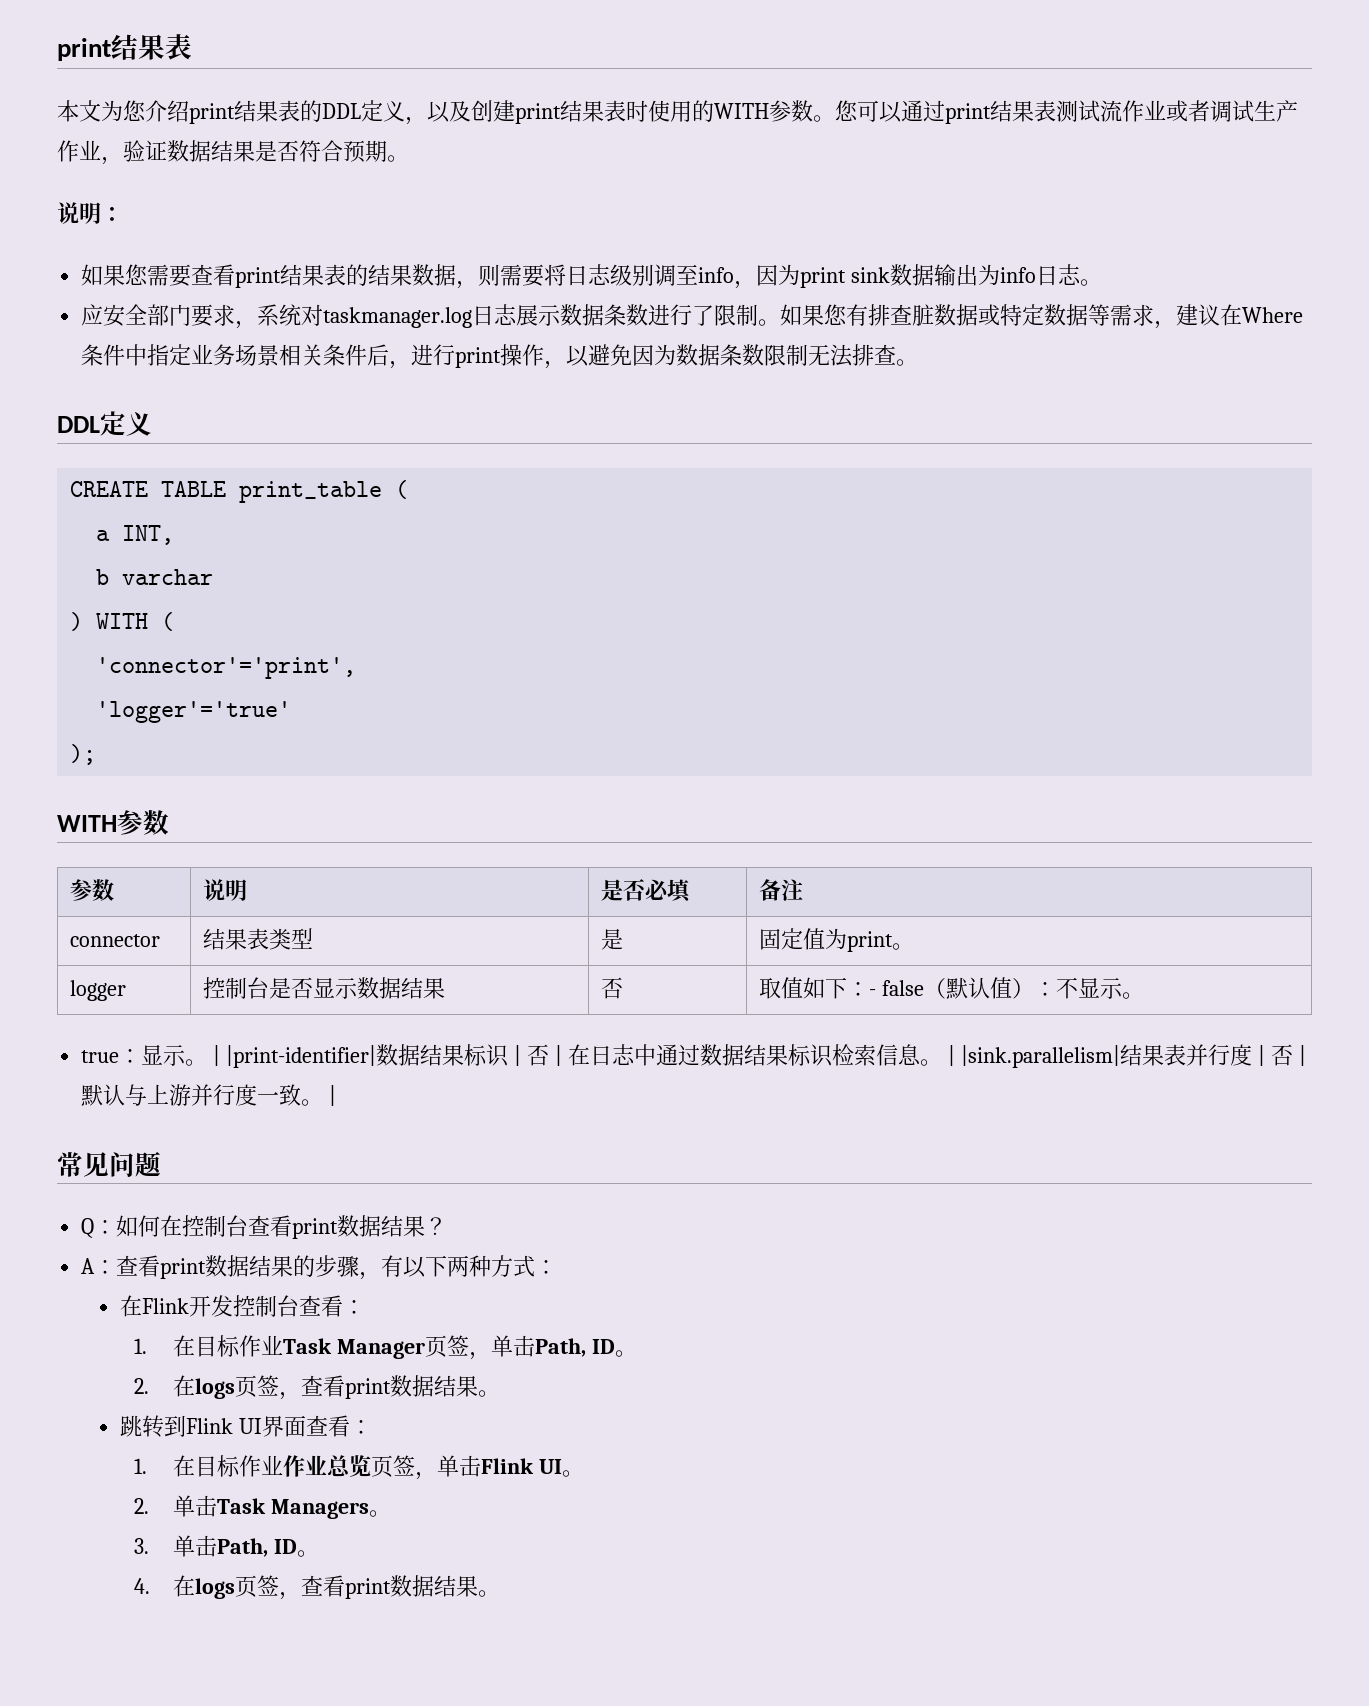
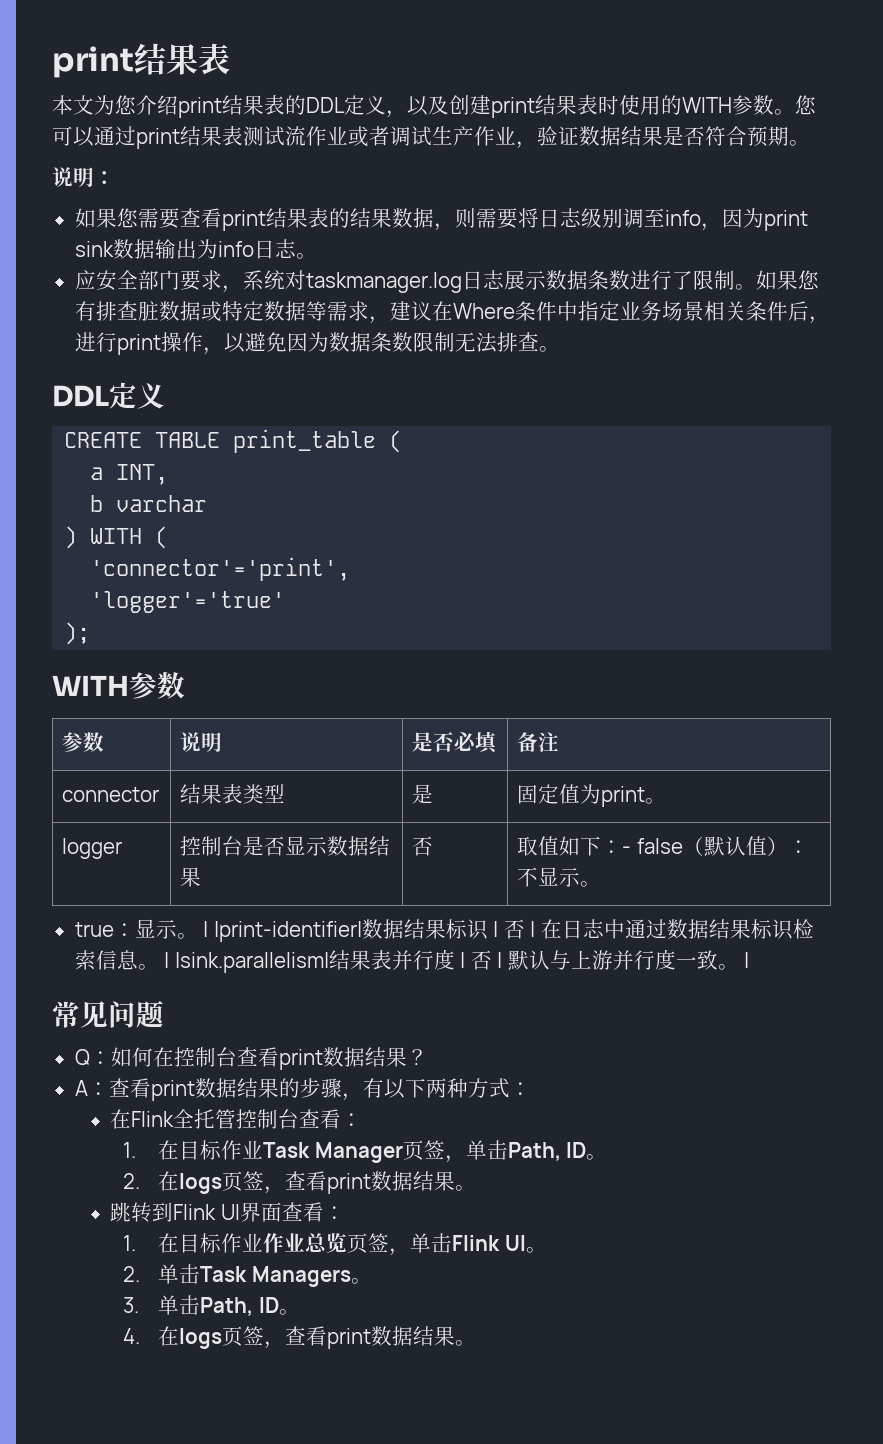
[188,1295,233,1317] 开发 -> [172,1109,236,1129] 全托管

